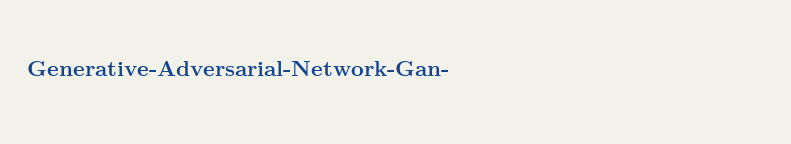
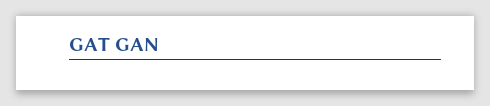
[27,61,449,76] Generative-Adversarial-Network-Gan- -> [69,37,160,51] GAT GAN

